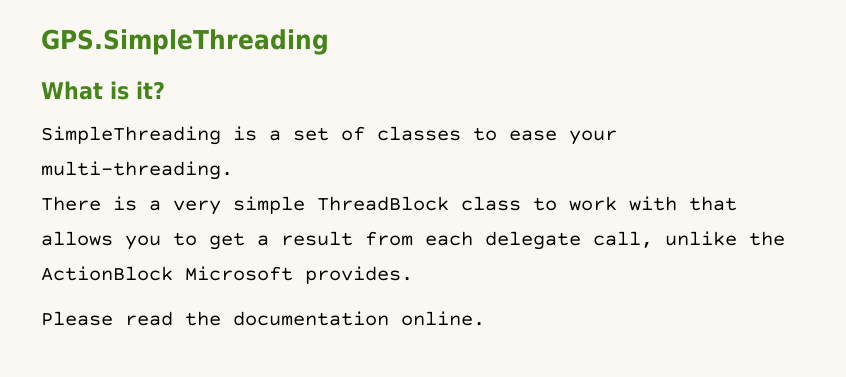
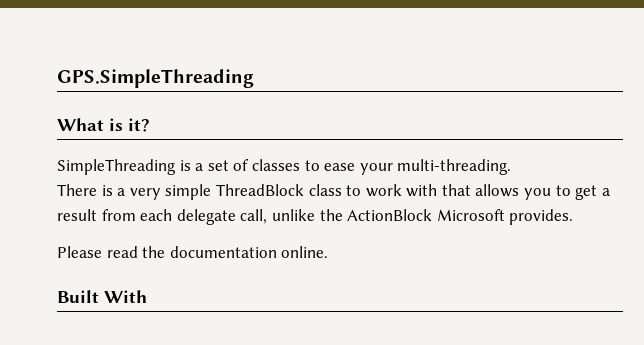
(485, 318) none -> [57,290,147,303] // Built With

